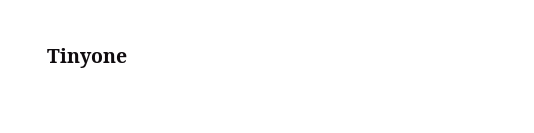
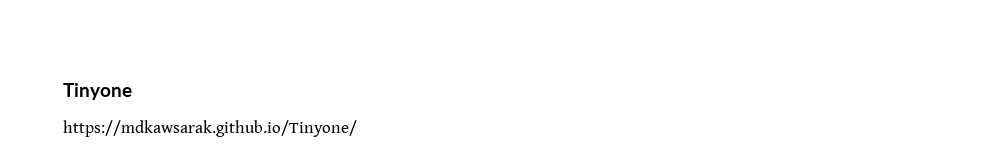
(127, 58) none -> [63,120,357,137] // https://mdkawsarak.github.io/Tinyone/

